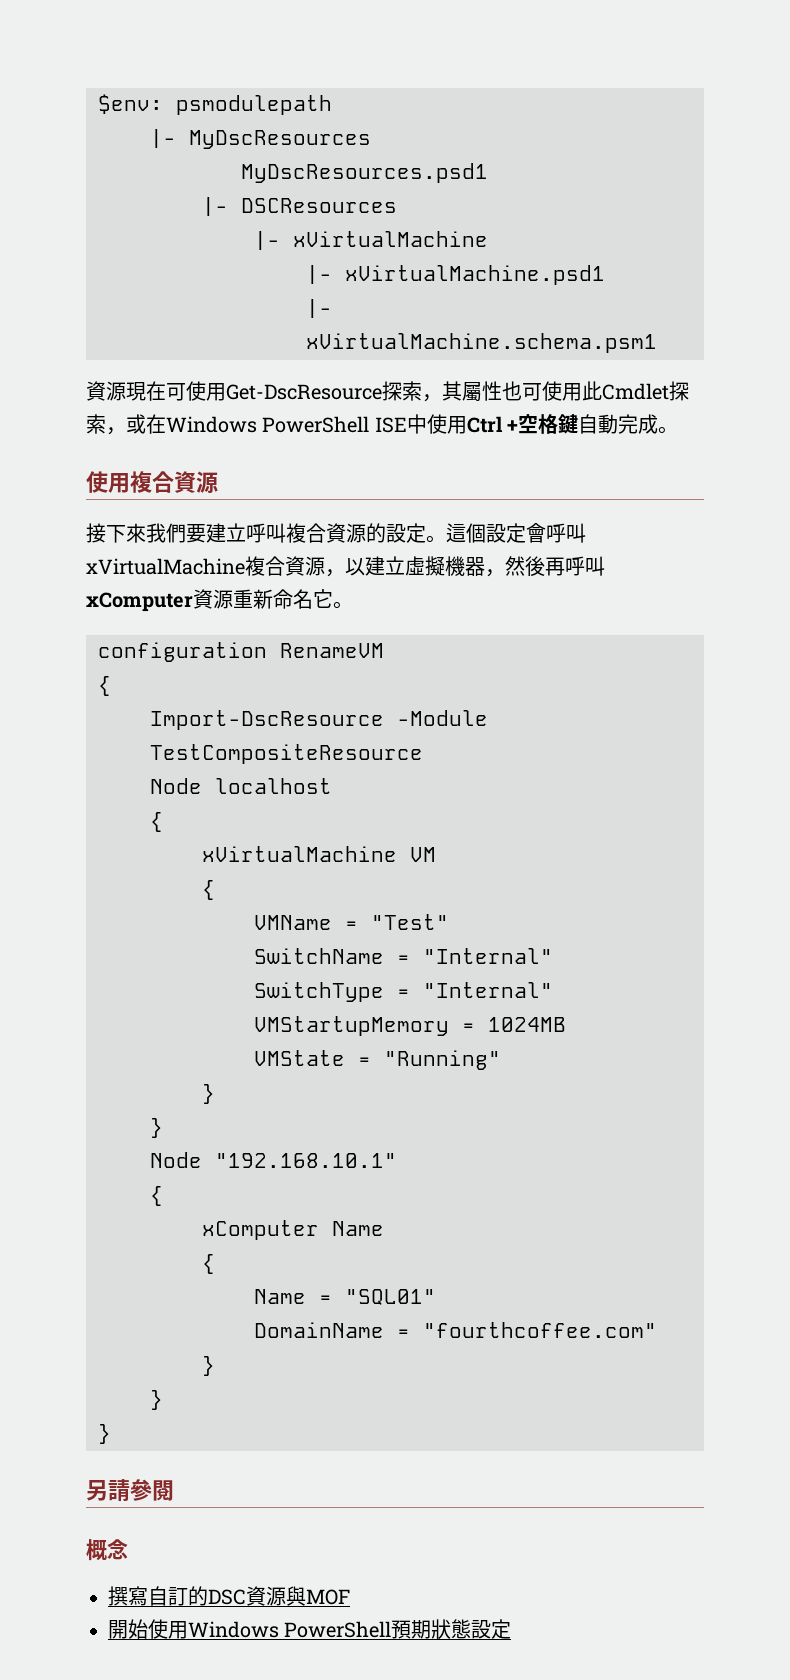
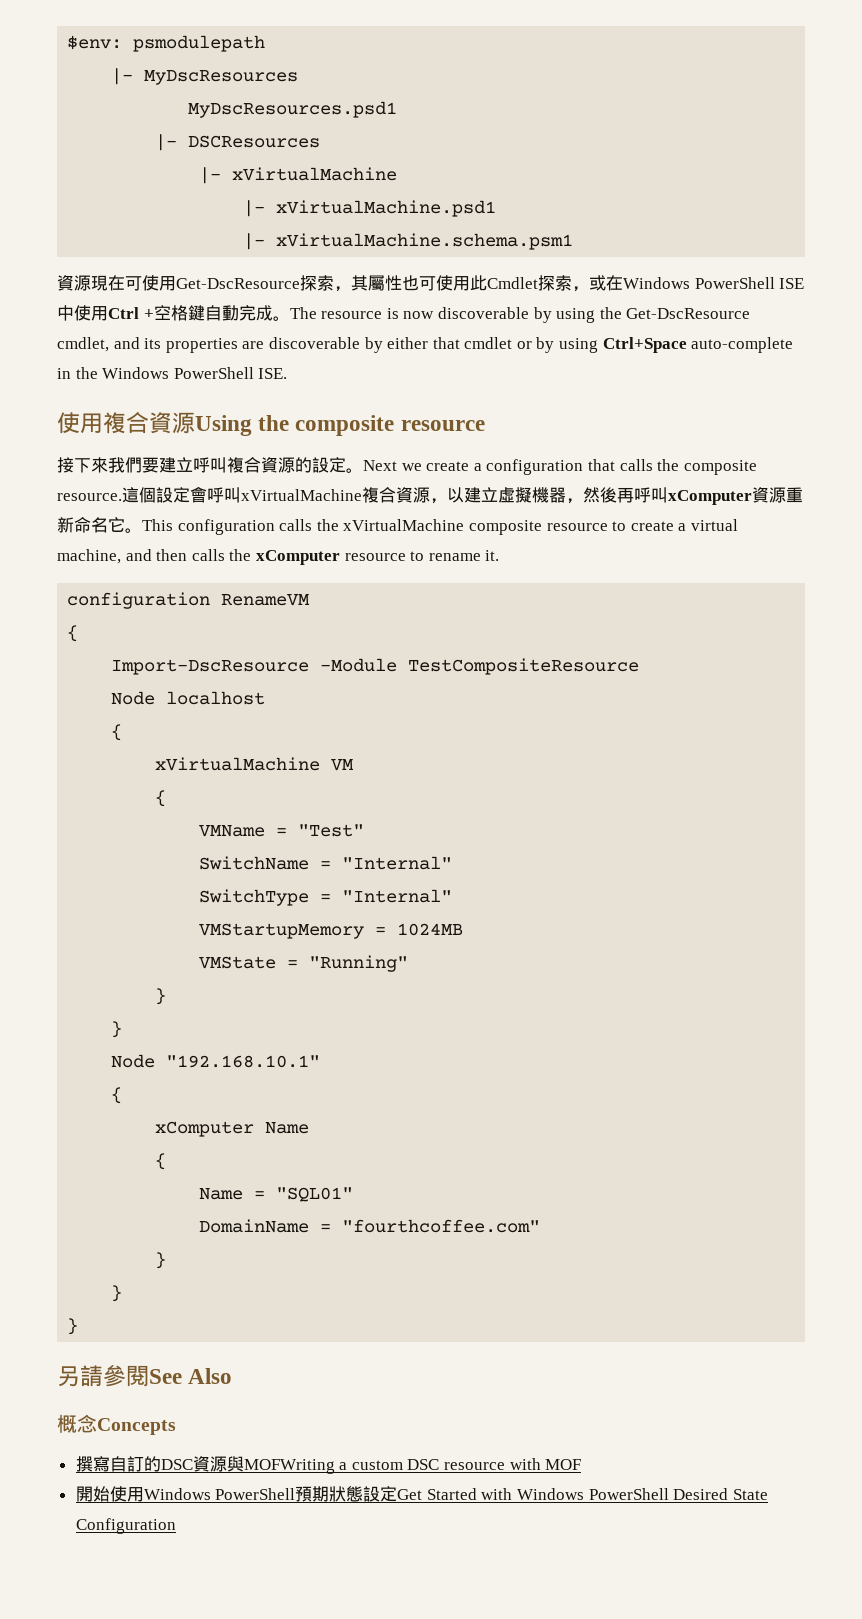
(679, 430) none -> [289,307,751,323] [57,337,794,353] [57,367,288,379] The resource is now discoverable by using the Get-DscResource cmdlet, and its properties are discoverable by either that cmdlet or by using Ctrl+Space auto-complete in the Windows PowerShell ISE.
(218, 482) none -> [195,415,485,436] Using the composite resource
(446, 539) none -> [363,459,757,475] [57,493,122,501] Next we create a configuration that calls the composite resource.
(353, 605) none -> [142,519,738,535] [57,549,500,565] This configuration calls the xVirtualMachine composite resource to create a virtual machine, and then calls the xComputer resource to rename it.
(174, 1490) none -> [149,1368,233,1384] See Also
(128, 1549) none -> [97,1418,176,1435] Concepts
(306, 1596) none -> [243,1458,541,1474] MOFWriting a custom DSC resource with
(512, 1629) none -> [397,1488,768,1500] [75,1518,176,1534] Get Started with Windows PowerShell Desired State Configuration

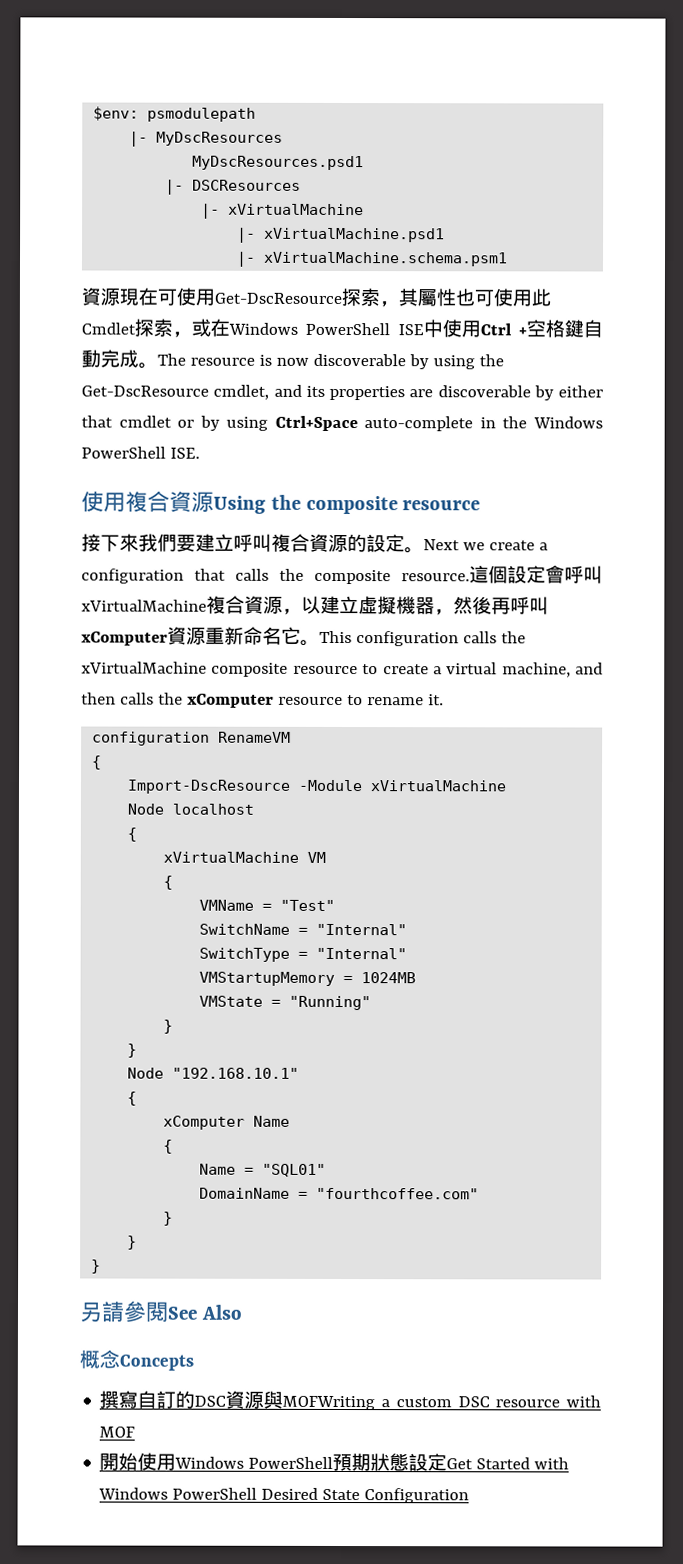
[408,658,640,675] TestCompositeResource -> [370,780,508,792] xVirtualMachine

